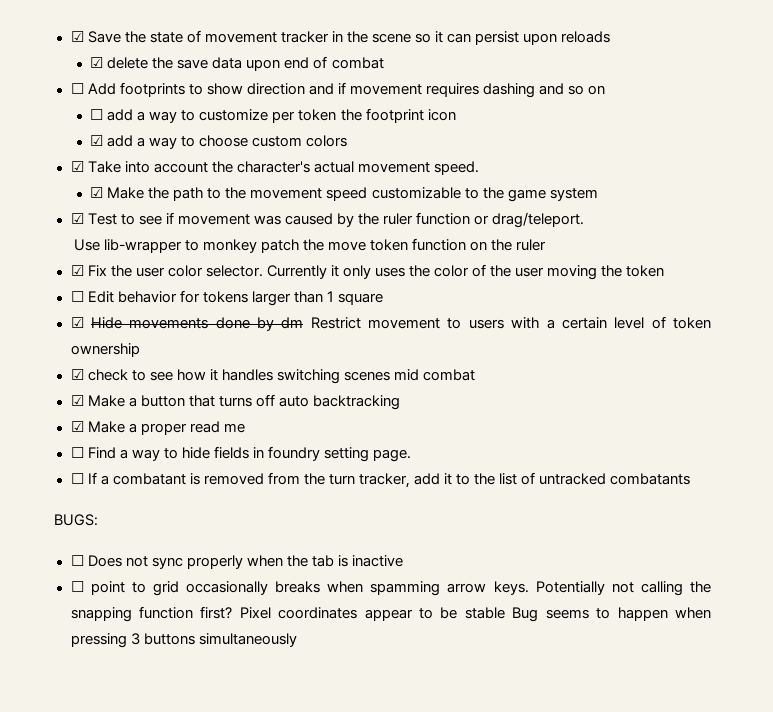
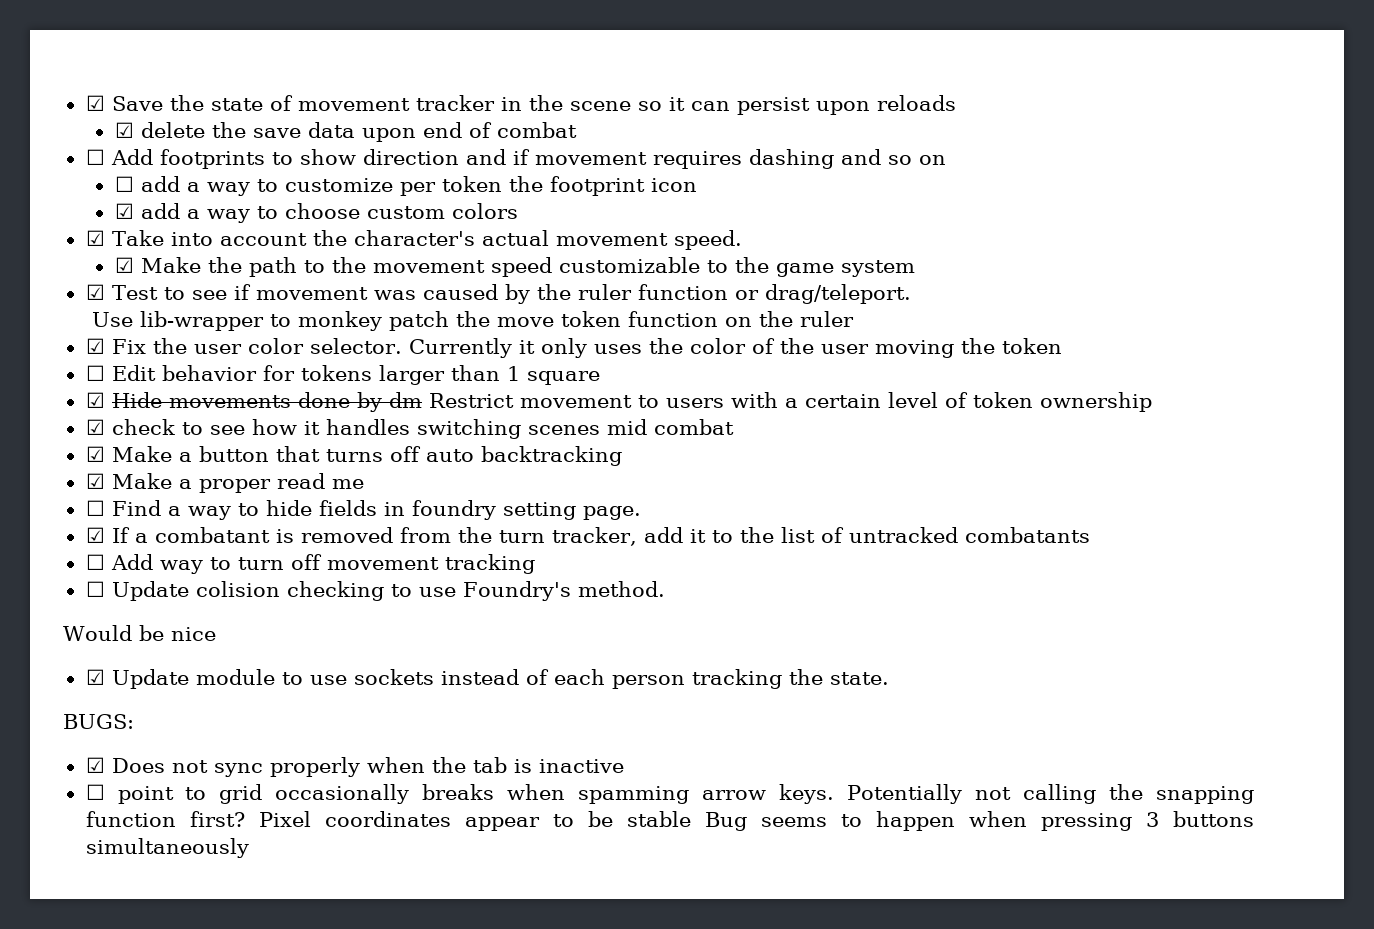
[70,473,84,484] ☐ -> [85,527,105,543] ☑
(691, 479) none -> [85,554,535,574] [85,581,665,601] [63,625,216,641] [85,669,889,689] // ☐ Add way to turn off movement tracking // ☐ Update colision checking to use Foundry's method. // Would be nice // ☑ Update module to use sockets instead of each person tracking the state.
[70,555,84,566] ☐ -> [85,757,105,773] ☑

